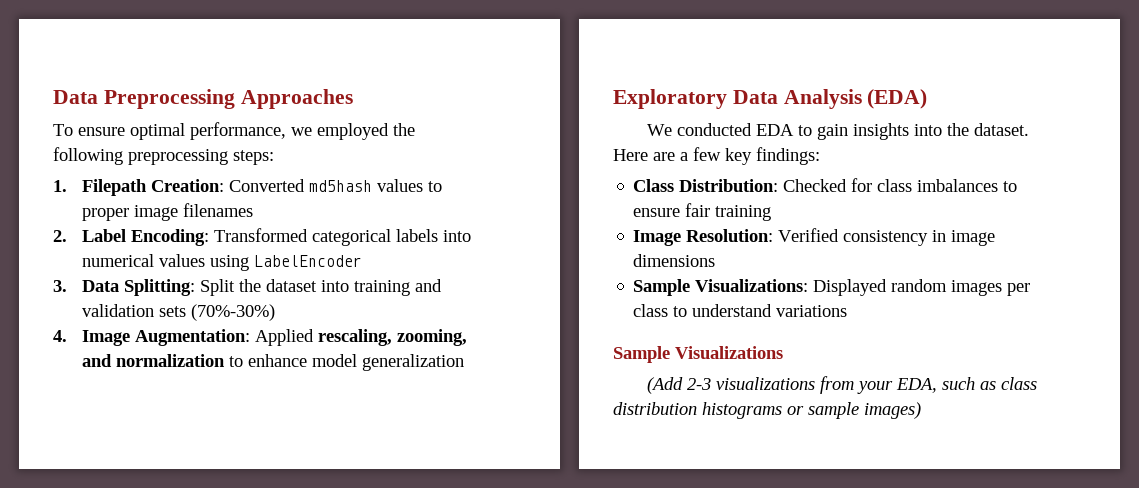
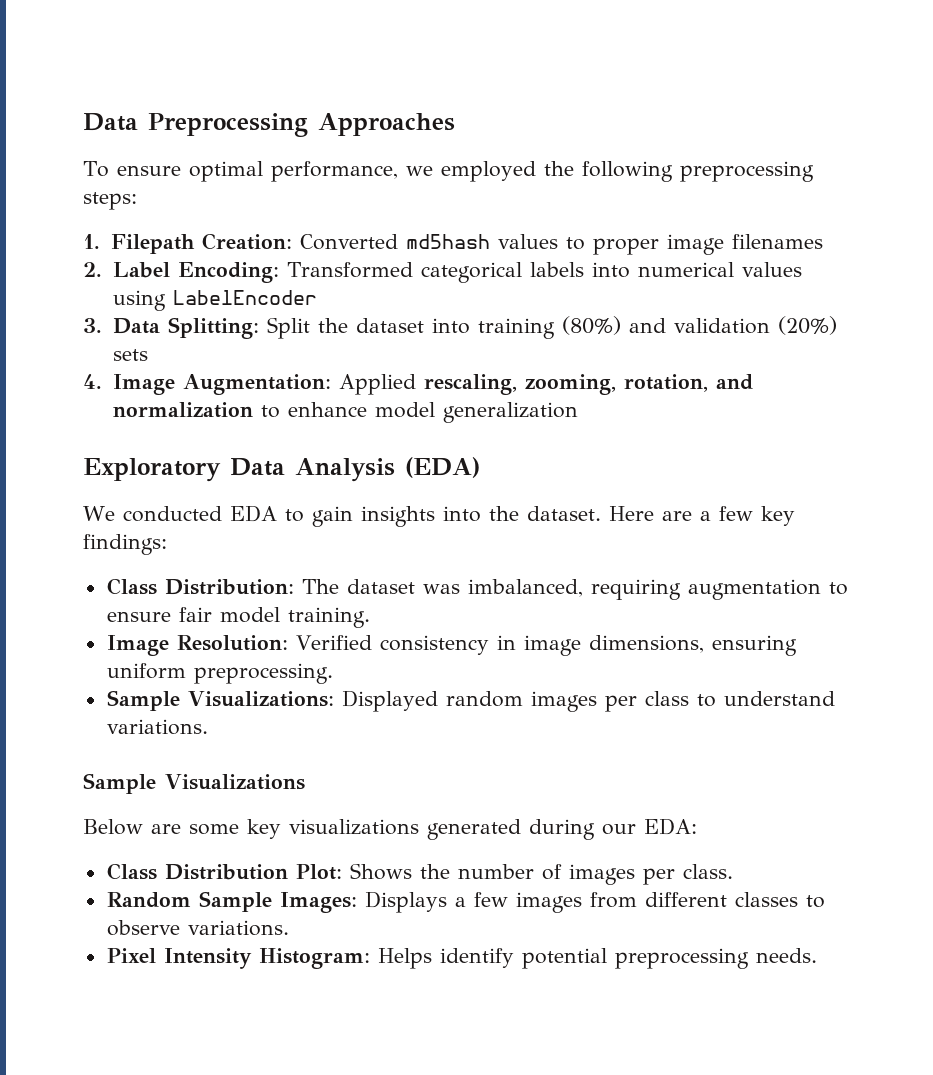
(410, 288) none -> [561,316,621,335] (80%)
(154, 310) none -> [777,316,837,335] (20%)
[190,304,275,321] (70%-30%) -> (148, 355) none
(467, 337) none -> [623,374,708,392] rotation,
[783,178,999,192] Checked for class imbalances -> [301,579,821,600] The dataset was imbalanced, requiring augmentation
[715,205,772,221] training -> [219,607,370,628] model training.
[633,254,716,267] dimensions -> [588,635,797,656] [106,663,333,684] dimensions, ensuring uniform preprocessing.
[776,305,848,317] variations -> [106,719,208,735] variations.
[646,376,1037,394] [613,402,921,419] (Add 2-3 visualizations from your EDA, such as class distribution histograms or sample images) -> [83,818,697,840] [106,863,733,885] [106,891,825,913] [106,920,289,936] [106,948,817,969] Below are some key visualizations generated during our EDA: // Class Distribution Plot: Shows the number of images per class. // Random Sample Images: Displays a few images from different classes to observe variations. // Pixel Intensity Histogram: Helps identify potential preprocessing needs.

